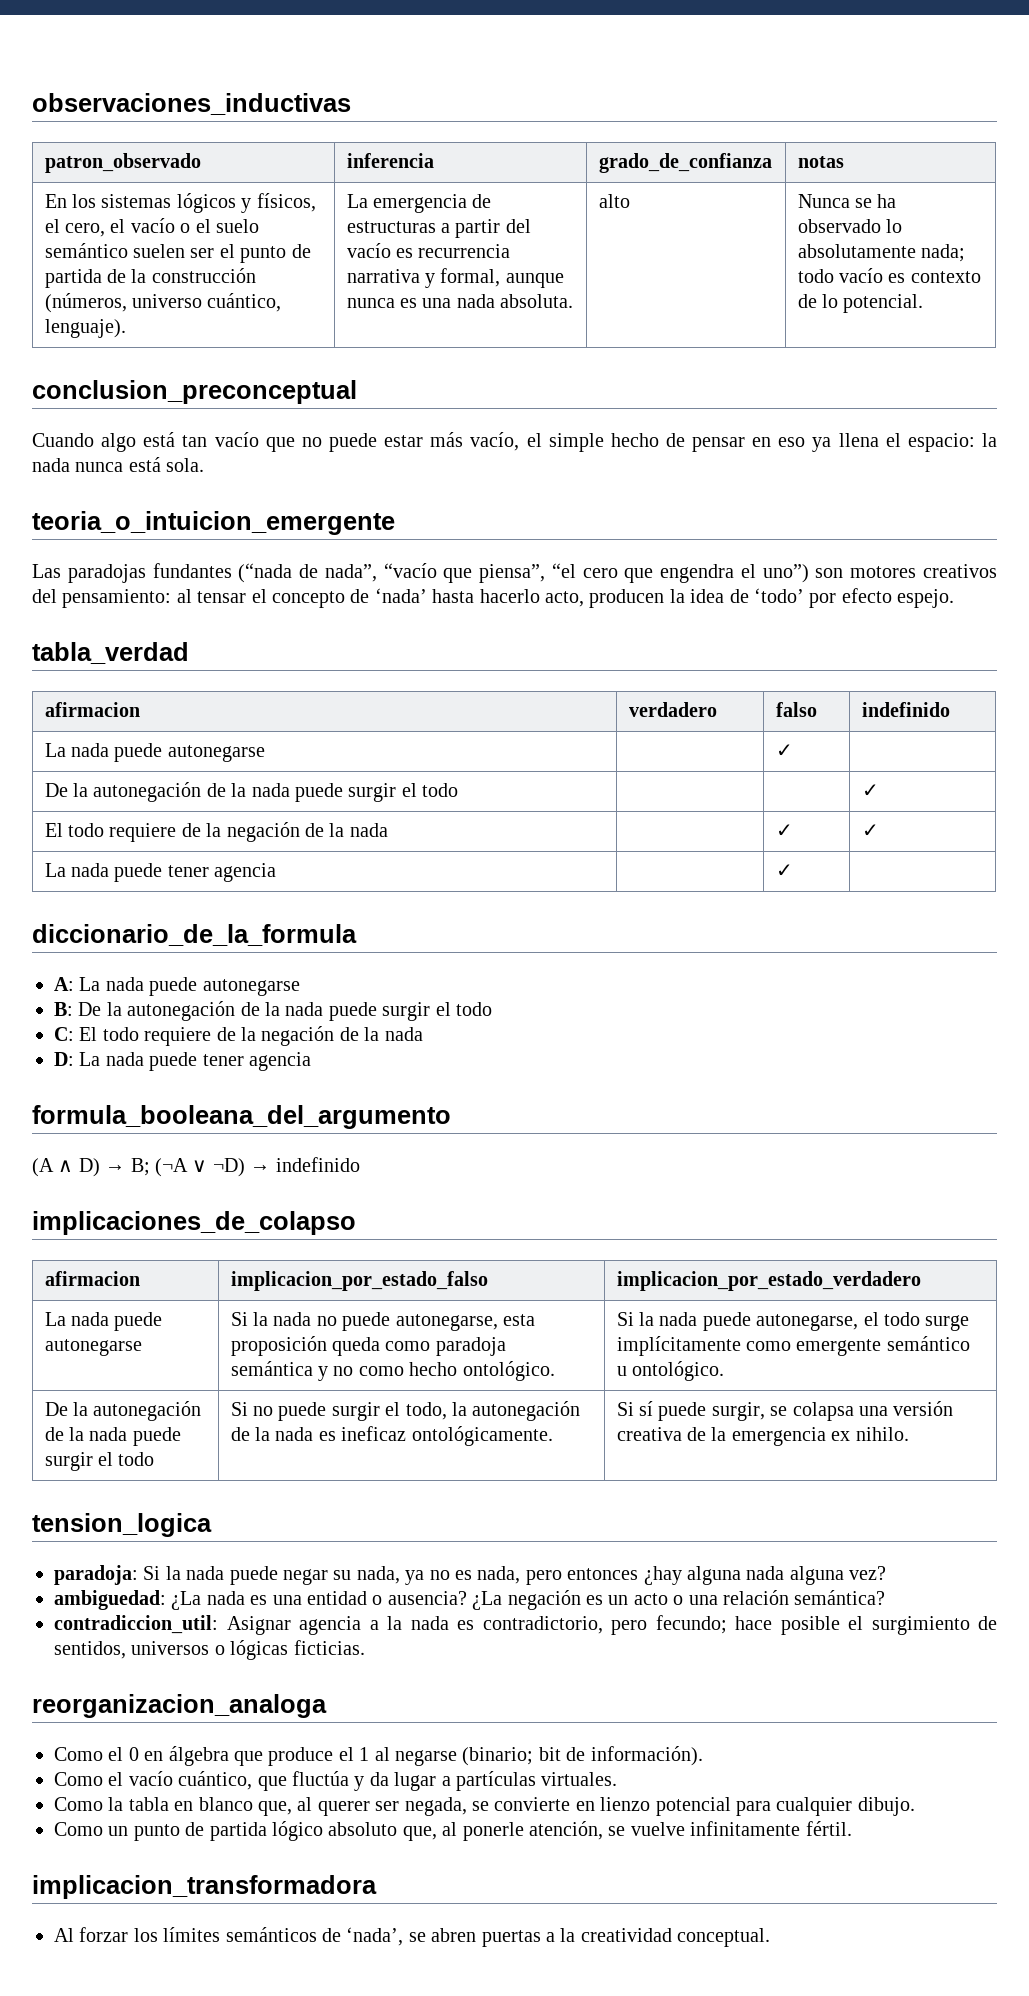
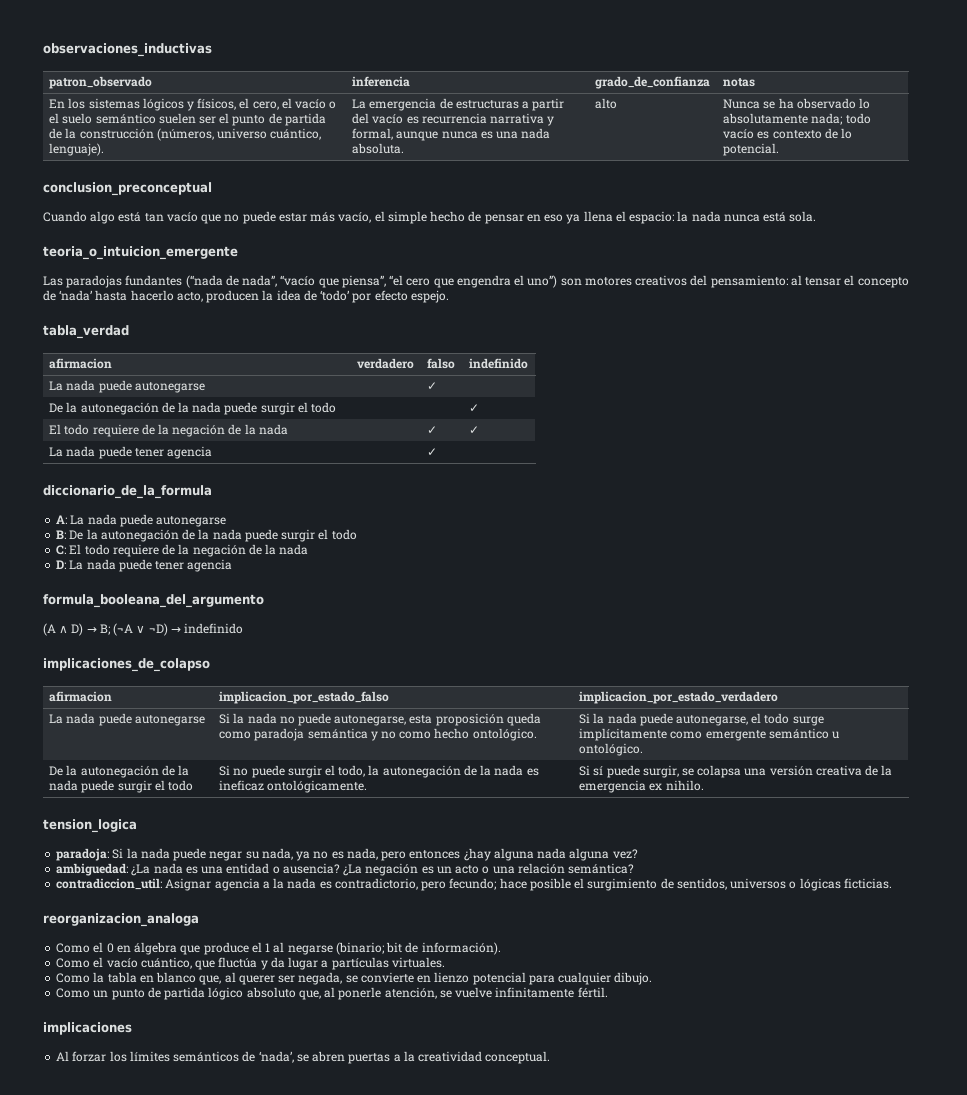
[32,1875,377,1899] implicacion_transformadora -> [43,1022,132,1035] implicaciones

